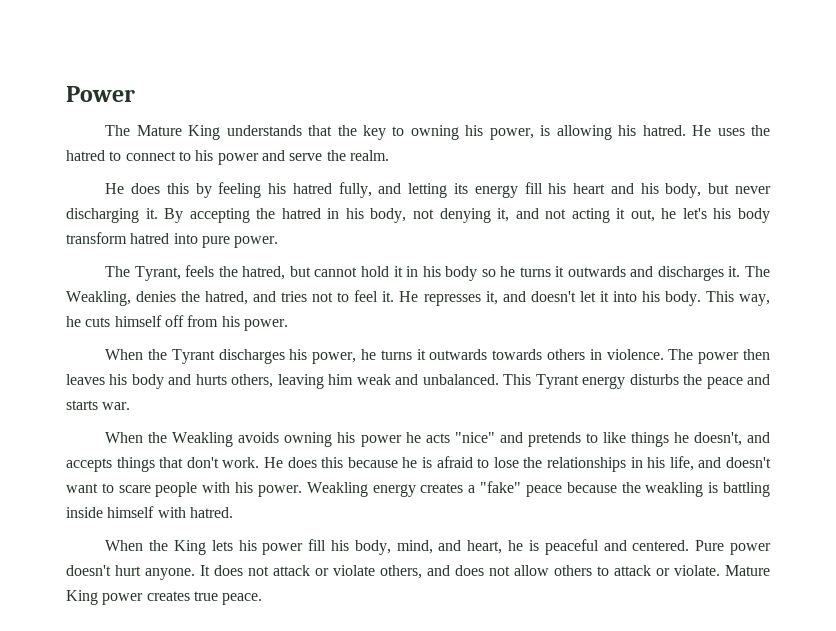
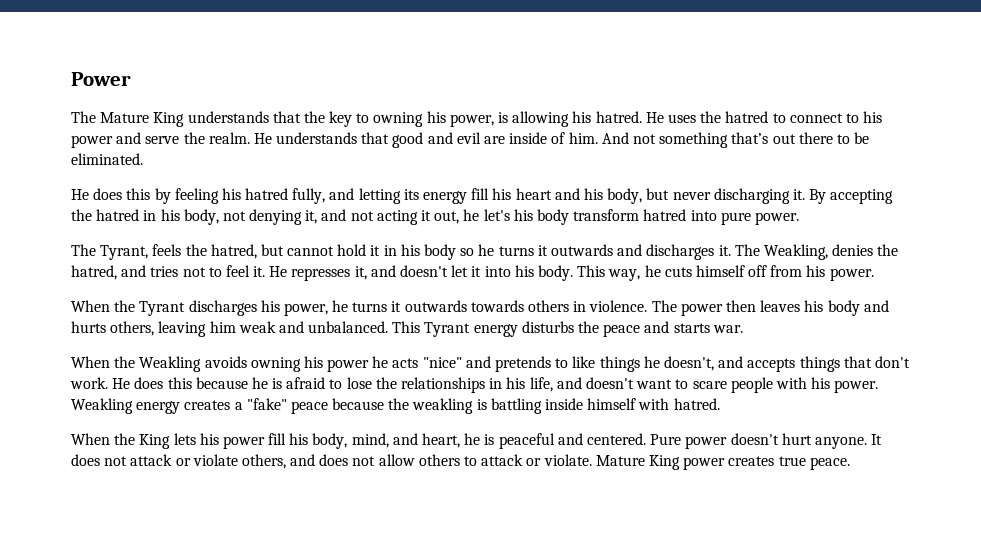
(389, 155) none -> [253,132,870,148] [71,153,143,165] He understands that good and evil are inside of him. And not something that’s out there to be eliminated.

